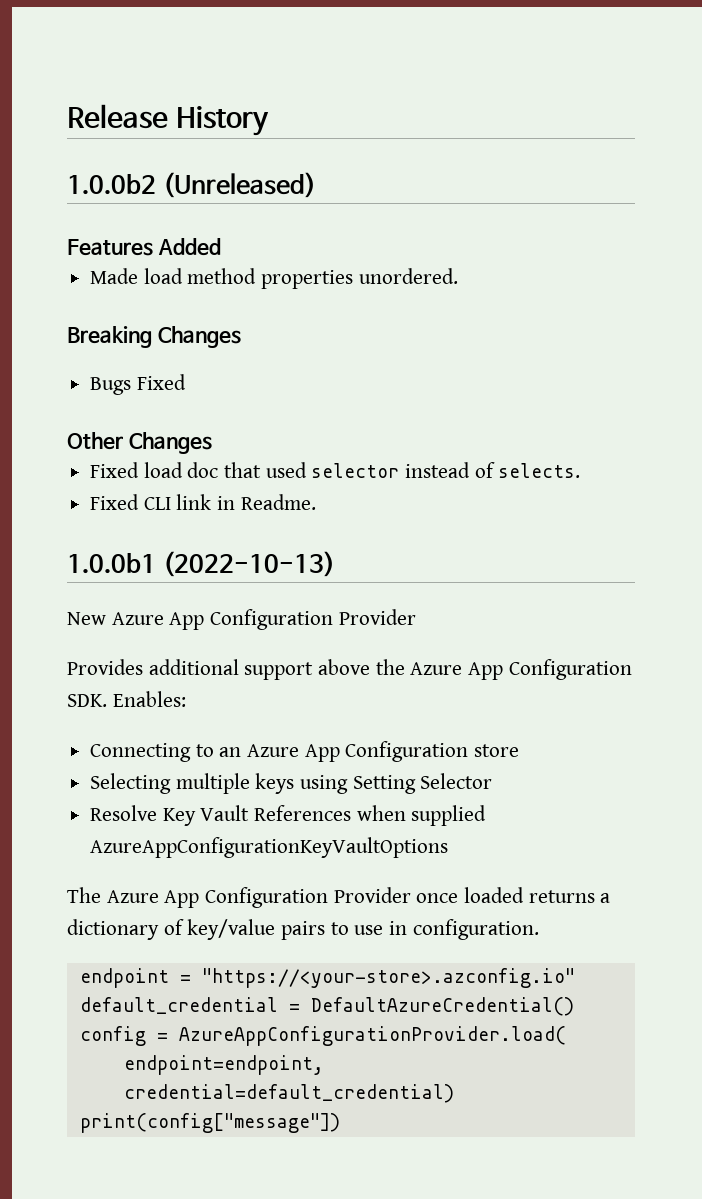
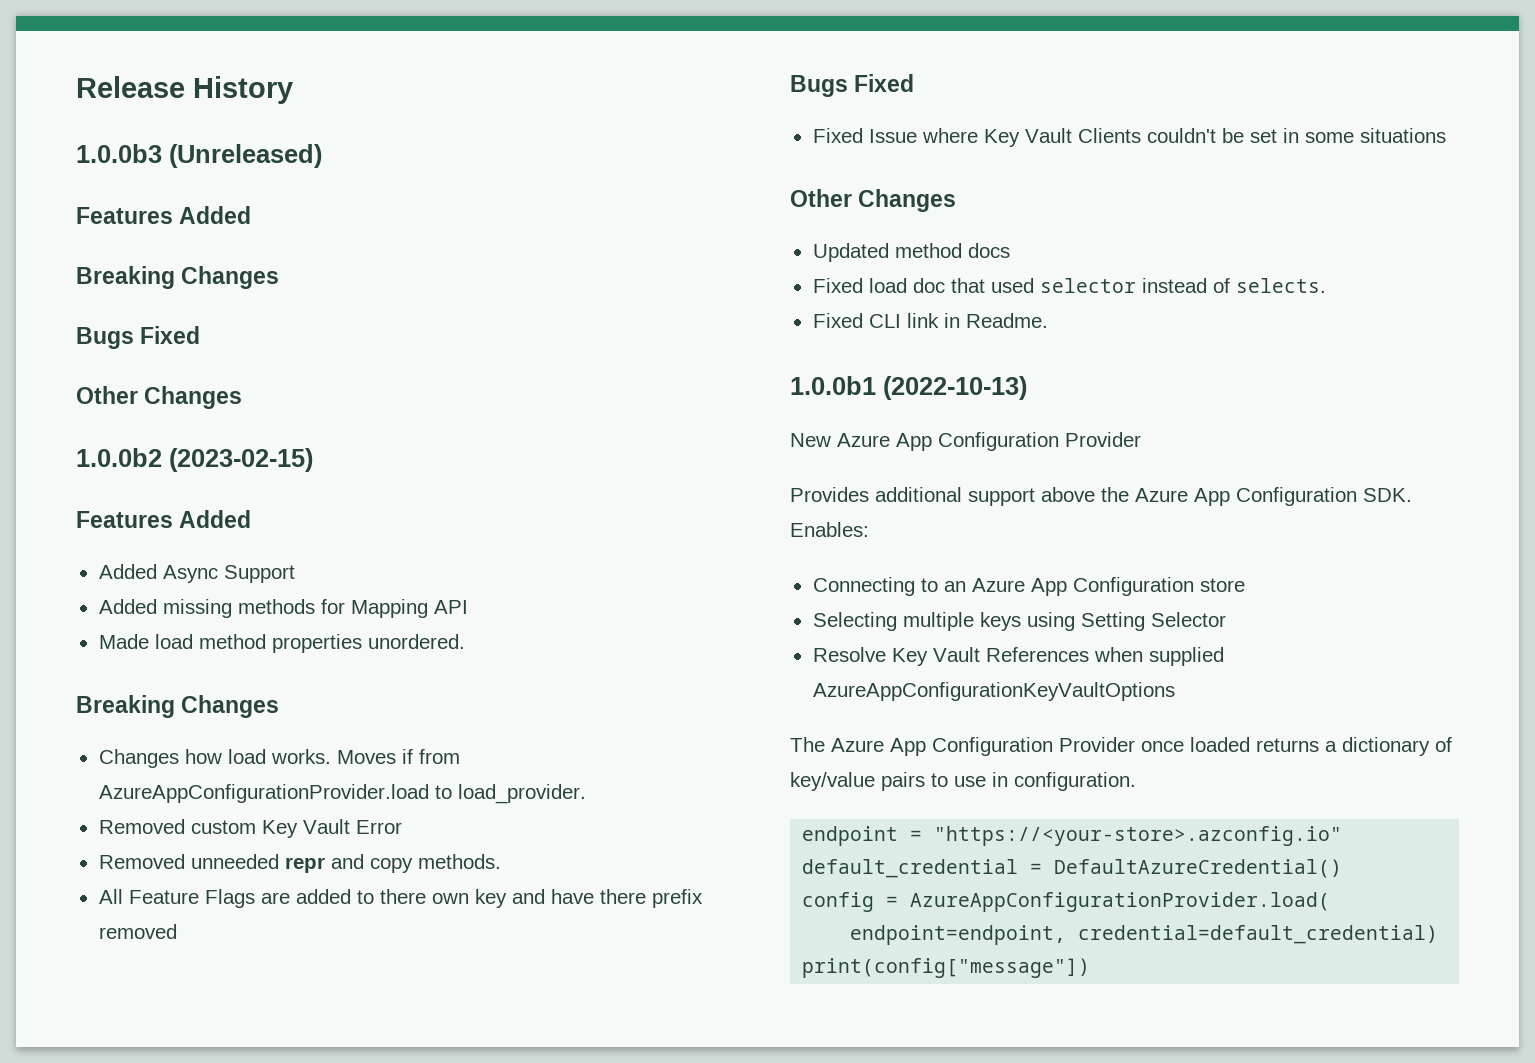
[67,174,156,195] 1.0.0b2 -> [76,144,162,163] 1.0.0b3
(221, 247) none -> [76,266,280,289] [76,326,201,349] [76,386,243,409] [76,448,313,472] [76,510,252,528] [98,564,295,583] [98,599,468,618] // Breaking Changes // Bugs Fixed // Other Changes // 1.0.0b2 (2023-02-15) // Features Added // Added Async Support // Added missing methods for Mapping API
[90,374,186,395] [67,432,212,454] Bugs Fixed // Other Changes -> [98,749,460,768] [98,784,586,804] [98,819,402,838] [98,854,501,873] [98,889,703,908] [98,924,177,939] [790,74,915,97] [812,128,1446,147] [790,189,957,212] [812,243,1010,262] Changes how load works. Moves if from AzureAppConfigurationProvider.load to load_provider. // Removed custom Key Vault Error // Removed unneeded repr and copy methods. // All Feature Flags are added to there own key and have there prefix removed // Bugs Fixed // Fixed Issue where Key Vault Clients couldn't be set in some situations // Other Changes // Updated method docs

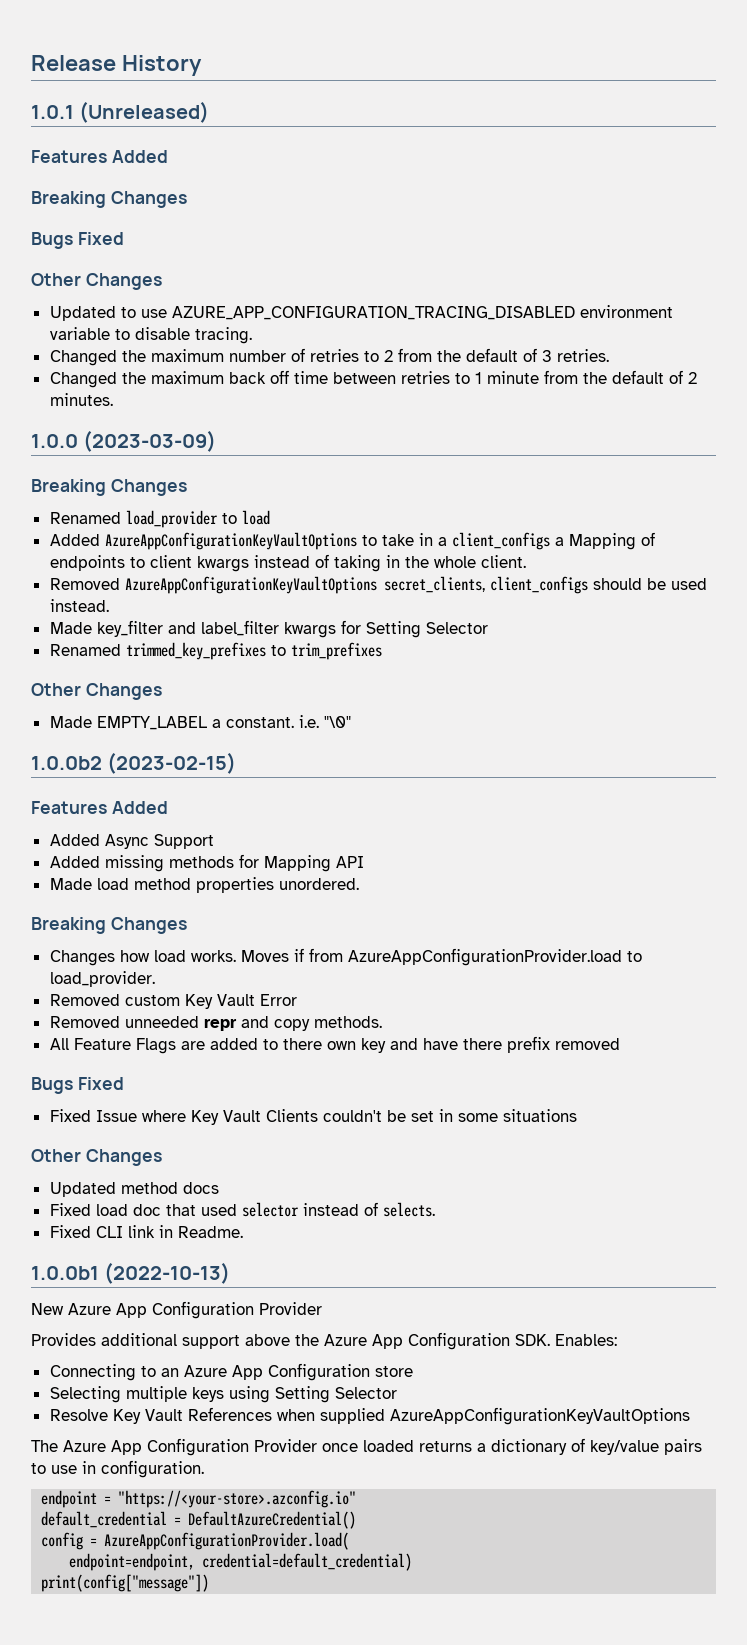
[76,144,162,163] 1.0.0b3 -> [31,105,74,119] 1.0.1
(243, 397) none -> [49,305,673,321] [49,327,252,344] [49,348,609,366] [49,370,697,388] [49,393,113,406] [31,430,217,452] [31,479,187,496] [49,510,270,528] [49,532,655,550] [49,554,526,572] [49,576,707,594] [49,599,109,612] [49,620,488,638] [49,642,382,660] [31,683,162,700] [49,715,351,730] // Updated to use AZURE_APP_CONFIGURATION_TRACING_DISABLED environment variable to disable tracing. // Changed the maximum number of retries to 2 from the default of 3 retries. // Changed the maximum back off time between retries to 1 minute from the default of 2 minutes. // 1.0.0 (2023-03-09) // Breaking Changes // Renamed load_provider to load // Added AzureAppConfigurationKeyVaultOptions to take in a client_configs a Mapping of endpoints to client kwargs instead of taking in the whole client. // Removed AzureAppConfigurationKeyVaultOptions secret_clients, client_configs should be used instead. // Made key_filter and label_filter kwargs for Setting Selector // Renamed trimmed_key_prefixes to trim_prefixes // Other Changes // Made EMPTY_LABEL a constant. i.e. "\0"

